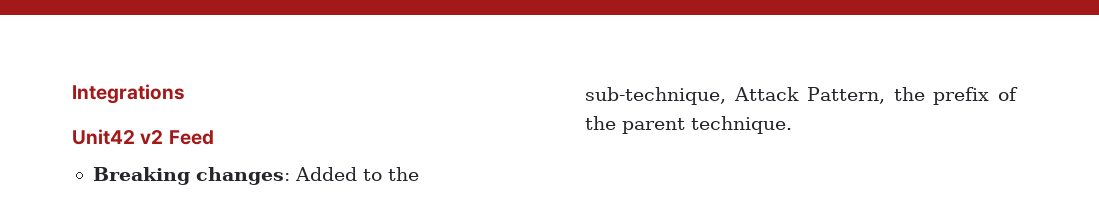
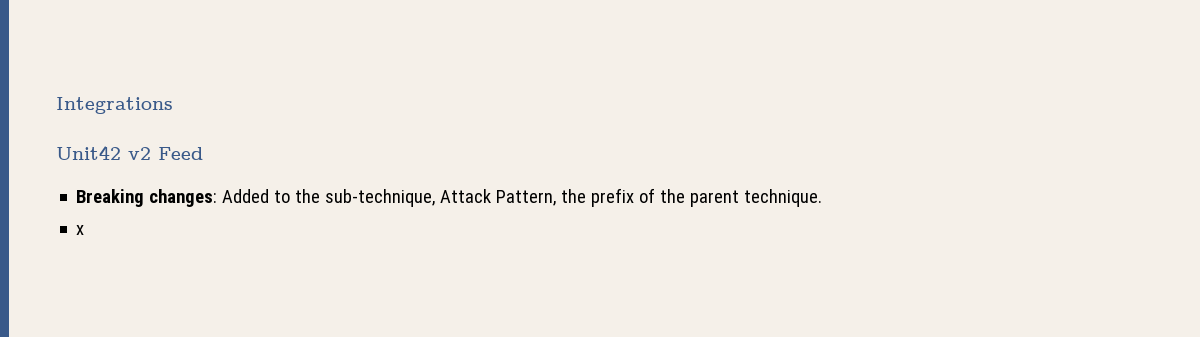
(792, 125) none -> [76,225,85,235] // x

